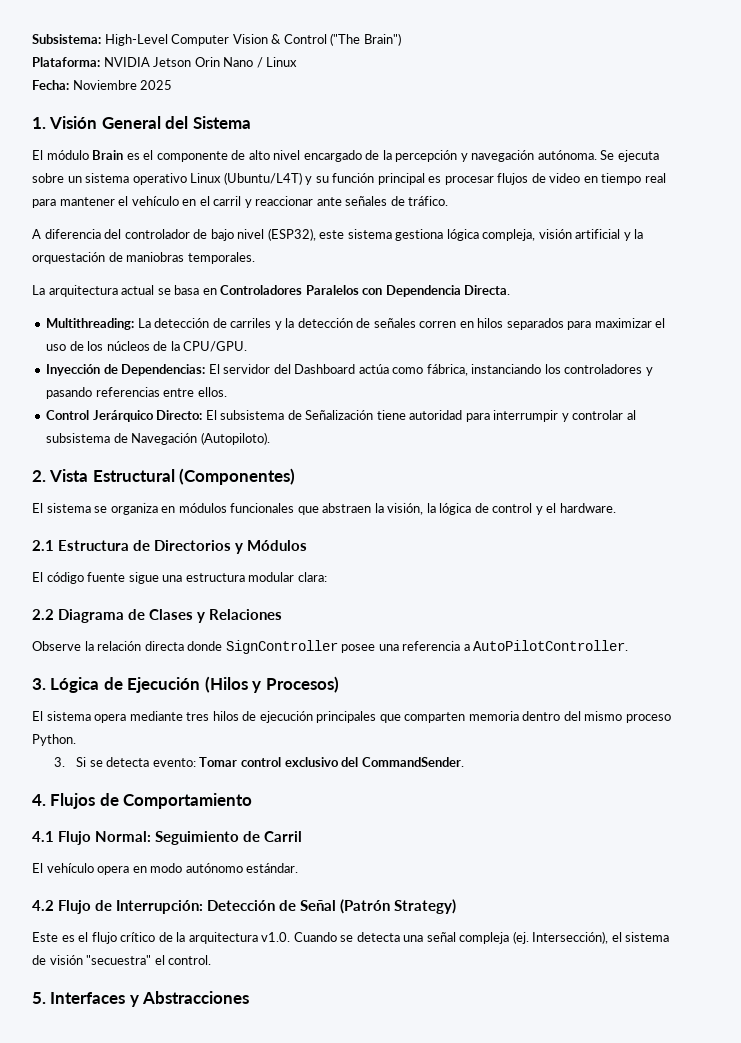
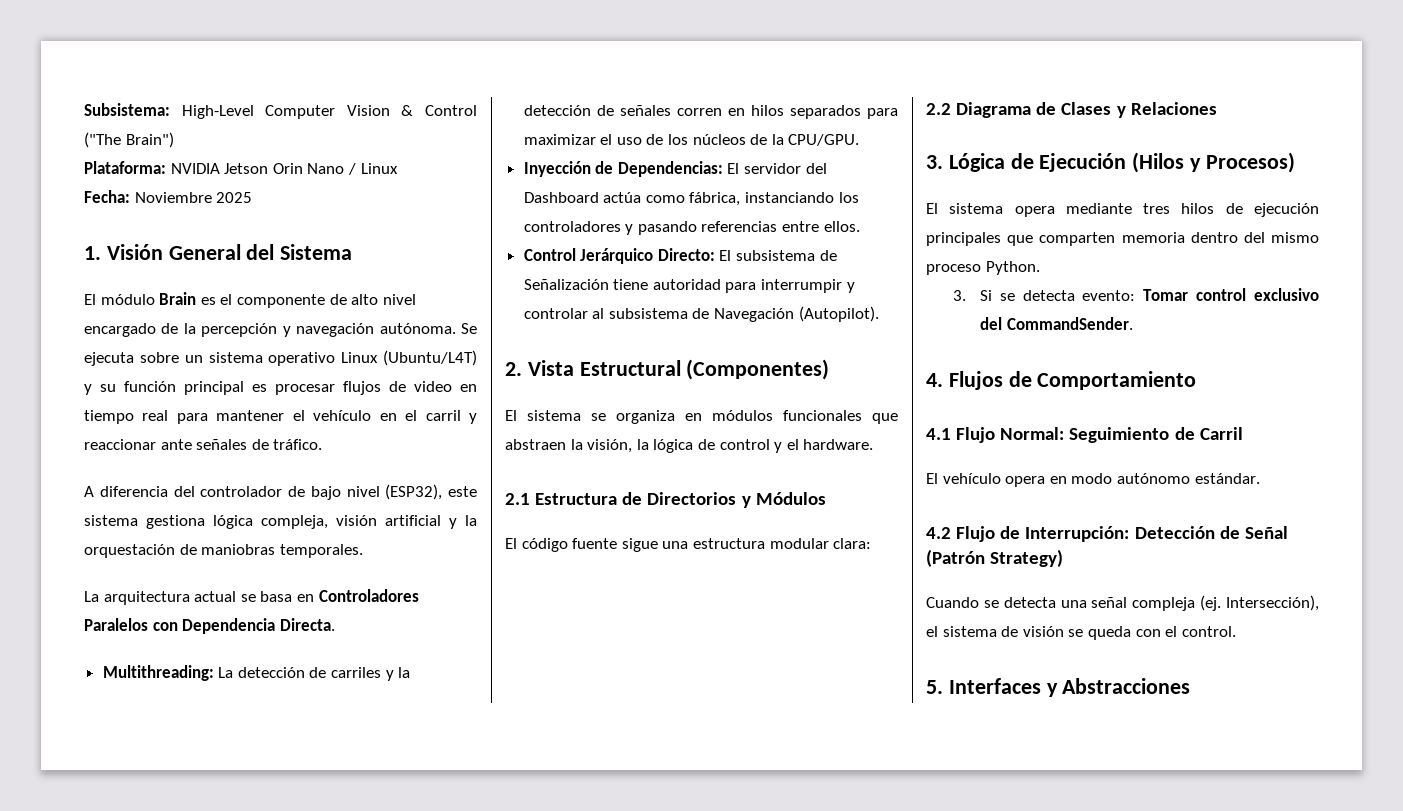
[200,432,270,445] (Autopiloto). -> [798,306,879,322] (Autopilot).
[32,640,629,654] // Observe la relación directa donde SignController posee una referencia a AutoPilotController. -> (1217, 108) none
[32,932,291,944] Este es el flujo crítico de la arquitectura v1.0. -> (1064, 558) none
[86,955,152,965] "secuestra" -> [1068,626,1161,640] se queda con

